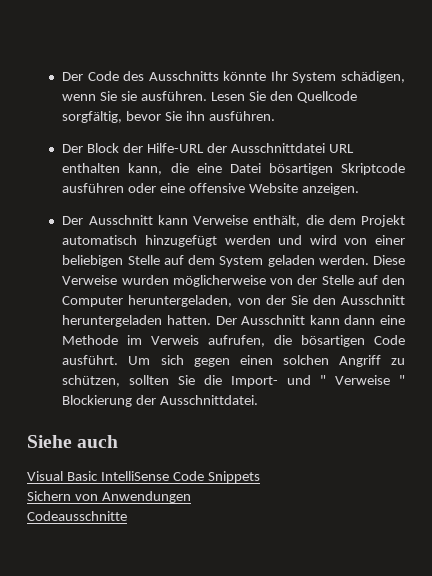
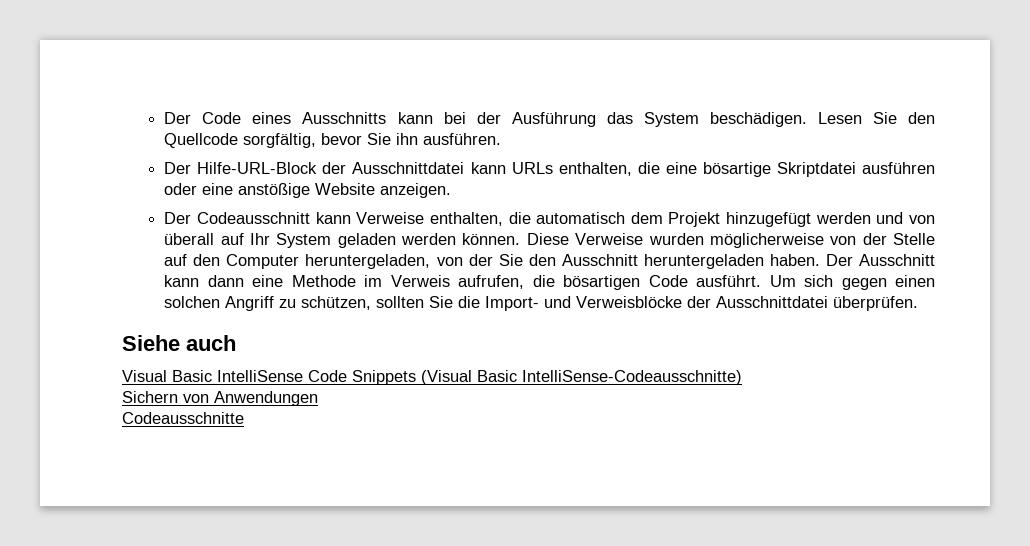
[123,71,405,83] [62,91,208,101] des Ausschnitts könnte Ihr System schädigen, wenn Sie sie ausführen. -> [252,112,807,127] eines Ausschnitts kann bei der Ausführung das System beschädigen.
[87,143,354,153] [62,163,405,175] Block der Hilfe-URL der Ausschnittdatei URL enthalten kann, die eine Datei bösartigen Skriptcode -> [197,162,856,177] Hilfe-URL-Block der Ausschnittdatei kann URLs enthalten, die eine bösartige Skriptdatei
[189,183,246,193] offensive -> [238,183,311,198] anstößige
[88,215,153,225] Ausschnitt -> [196,212,310,224] Codeausschnitt
[253,215,324,227] enthält, die -> [429,212,626,226] enthalten, die automatisch
[62,235,138,245] automatisch -> (721, 219) none
[309,235,405,245] [62,255,369,267] wird von einer beliebigen Stelle auf dem System geladen werden. -> [908,215,935,224] [164,233,521,248] von überall auf Ihr System geladen werden können.
[166,315,211,325] hatten. -> [769,254,820,266] haben.
[320,375,405,385] [62,395,259,407] " Verweise " Blockierung der Ausschnittdatei. -> [576,296,919,311] Verweisblöcke der Ausschnittdatei überprüfen.
(260, 477) none -> [421,370,742,385] (Visual Basic IntelliSense-Codeausschnitte)

